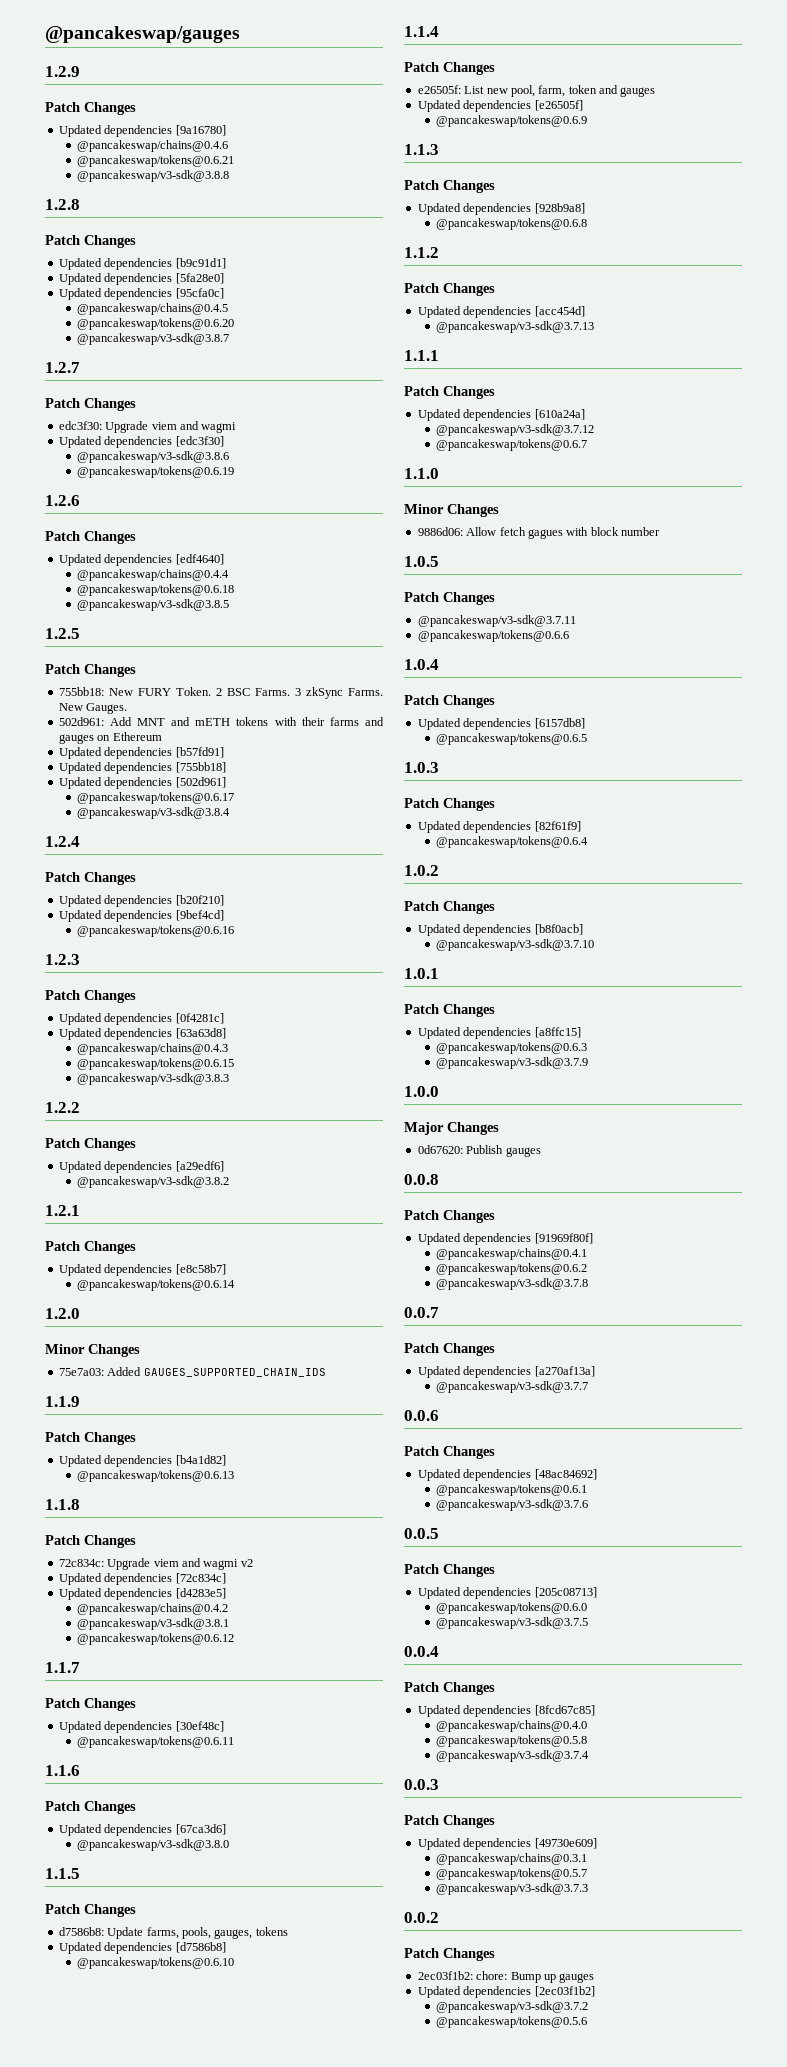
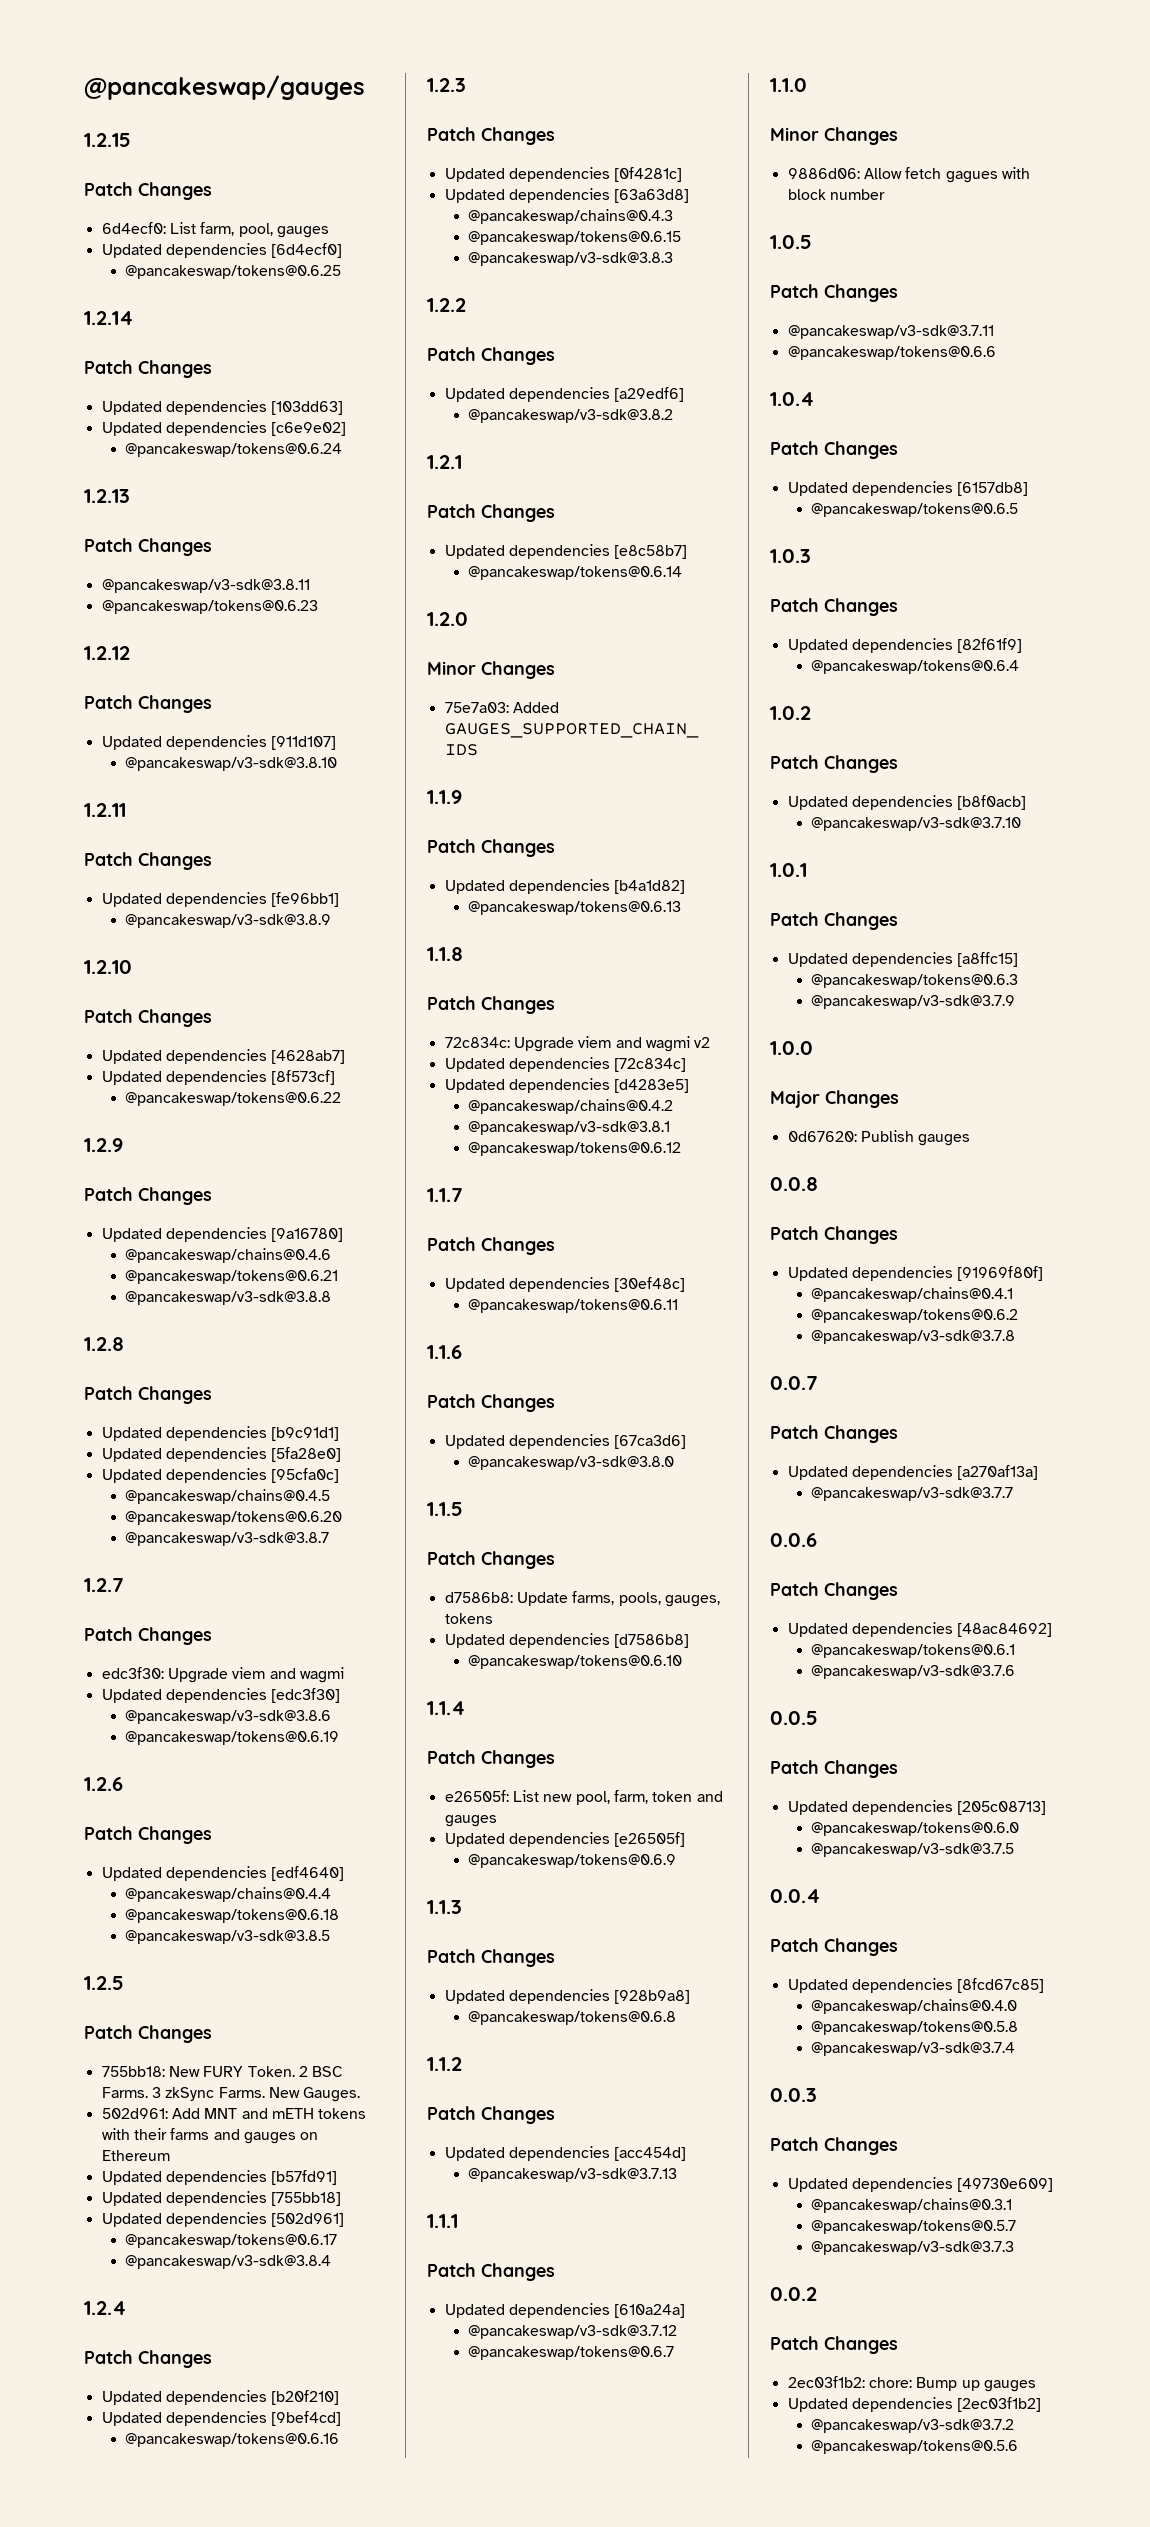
(240, 34) none -> [84,133,131,147] [84,182,212,200] [101,222,329,238] [101,243,343,258] [125,265,342,279] [84,311,134,325] [84,360,212,378] [101,400,344,415] [101,421,347,436] [125,443,343,457] [84,489,130,503] [84,538,212,556] [101,579,310,593] [101,600,318,614] [84,646,130,660] [84,695,212,713] [101,735,337,750] [125,757,338,771] [84,803,126,817] [84,852,212,870] [101,892,340,907] [125,914,332,928] [84,960,132,974] [84,1009,212,1027] [101,1049,346,1064] [101,1070,336,1085] [125,1092,342,1106] // 1.2.15 // Patch Changes // 6d4ecf0: List farm, pool, gauges // Updated dependencies [6d4ecf0] // @pancakeswap/tokens@0.6.25 // 1.2.14 // Patch Changes // Updated dependencies [103dd63] // Updated dependencies [c6e9e02] // @pancakeswap/tokens@0.6.24 // 1.2.13 // Patch Changes // @pancakeswap/v3-sdk@3.8.11 // @pancakeswap/tokens@0.6.23 // 1.2.12 // Patch Changes // Updated dependencies [911d107] // @pancakeswap/v3-sdk@3.8.10 // 1.2.11 // Patch Changes // Updated dependencies [fe96bb1] // @pancakeswap/v3-sdk@3.8.9 // 1.2.10 // Patch Changes // Updated dependencies [4628ab7] // Updated dependencies [8f573cf] // @pancakeswap/tokens@0.6.22

